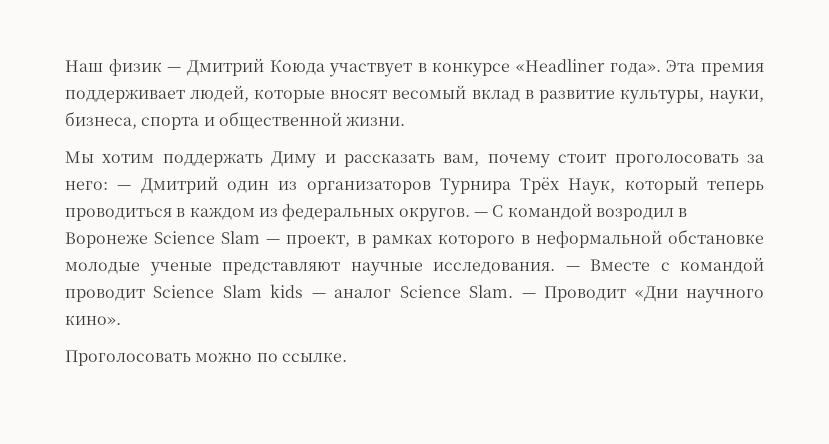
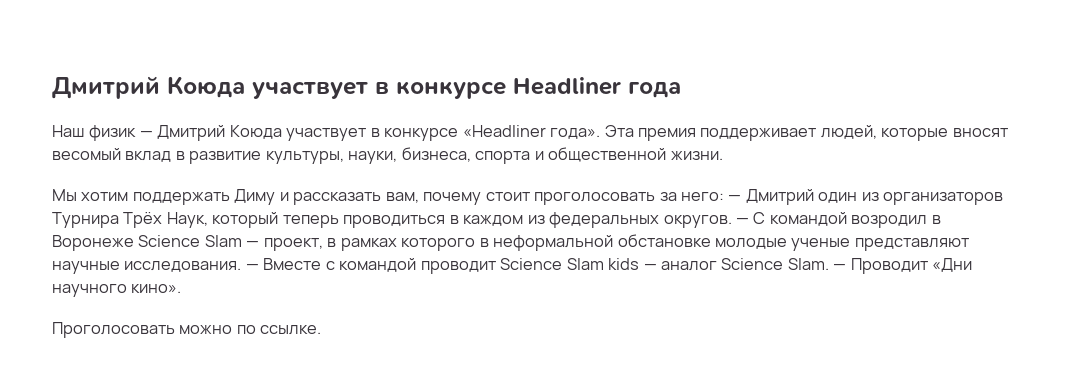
(65, 66) none -> [52,75,681,99] Дмитрий Коюда участвует в конкурсе Headliner года //

